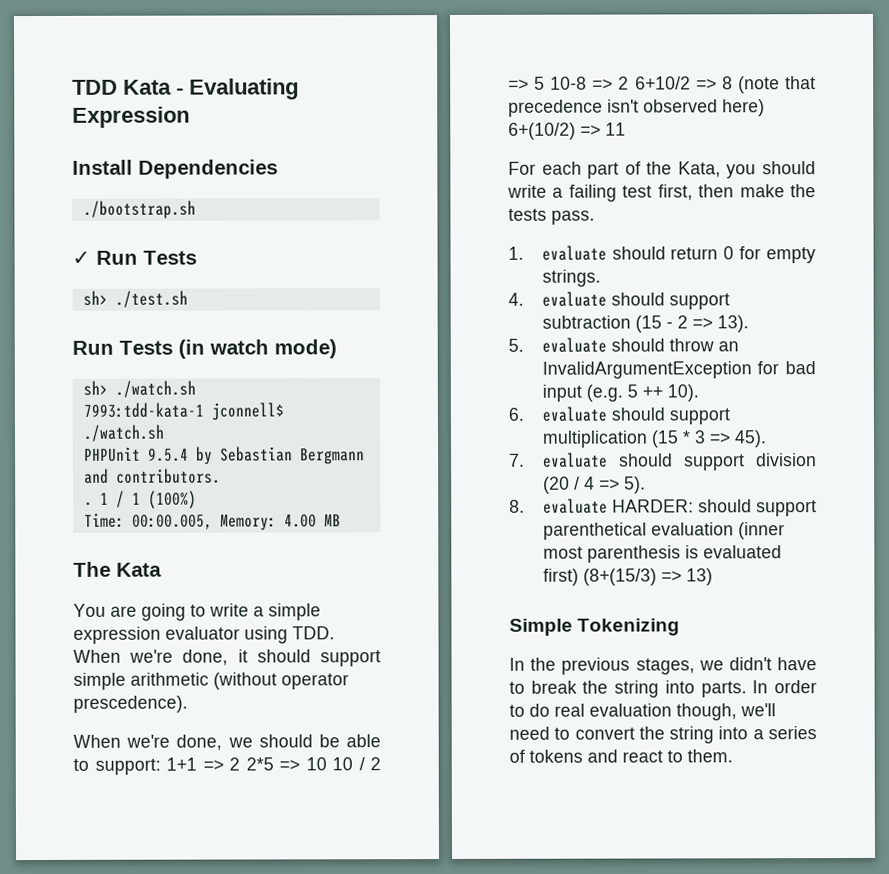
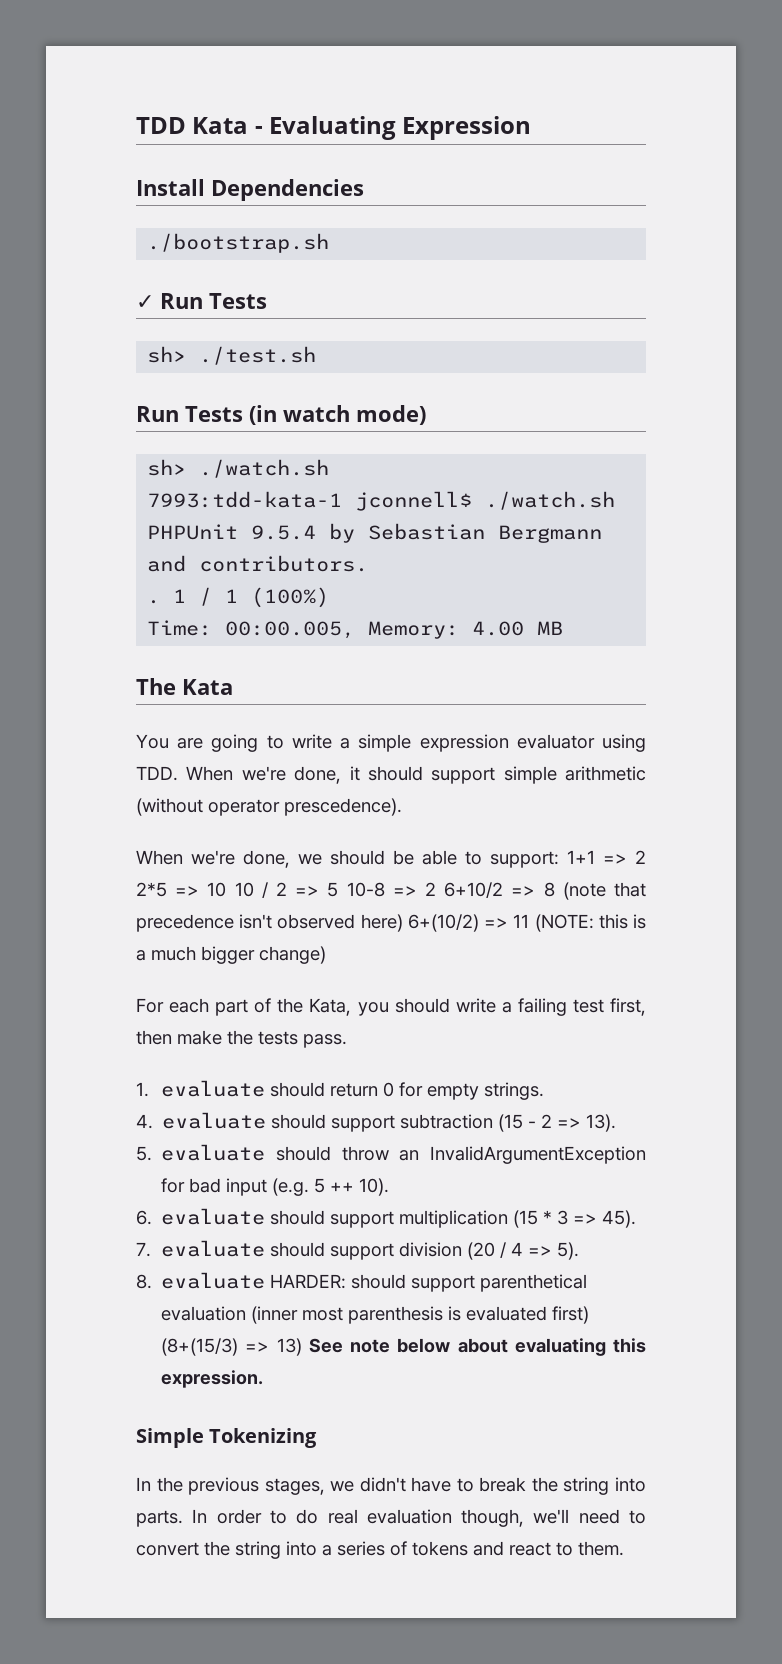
(626, 129) none -> [534,914,646,932] [136,946,326,964] (NOTE: this is a much bigger change)
(713, 577) none -> [308,1338,646,1356] [161,1370,264,1388] See note below about evaluating this expression.

